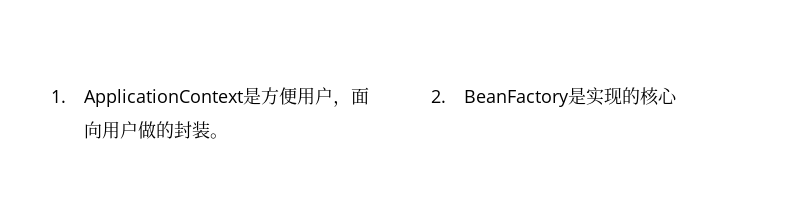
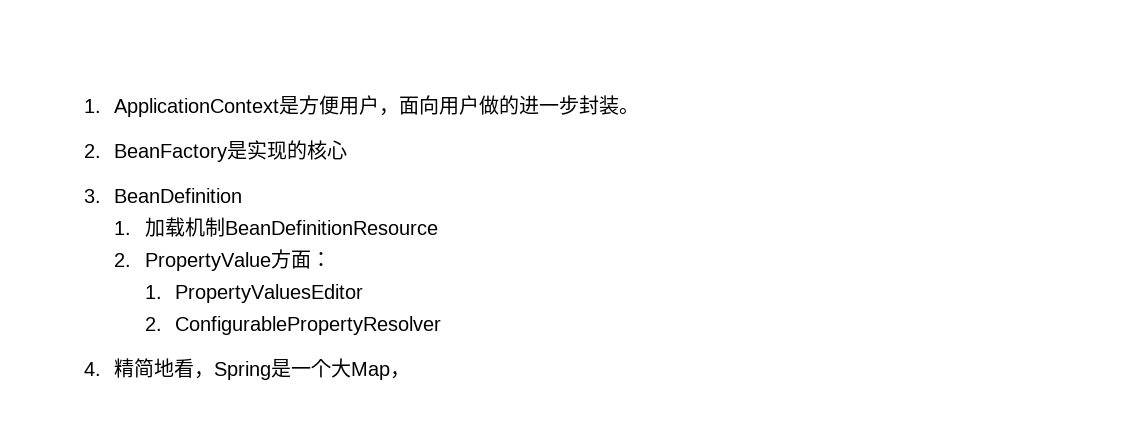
(175, 130) none -> [519,95,580,115] 进一步
(678, 95) none -> [84,188,243,203] [114,217,438,237] [114,249,331,271] [144,284,364,303] [144,316,442,335] [84,358,411,380] // 3. BeanDefinition // 1.加载机制BeanDefinitionResource // 2. PropertyValue方面： // 1. PropertyValuesEditor // 2. ConfigurablePropertyResolver // 4.精简地看，Spring是一个大Map，

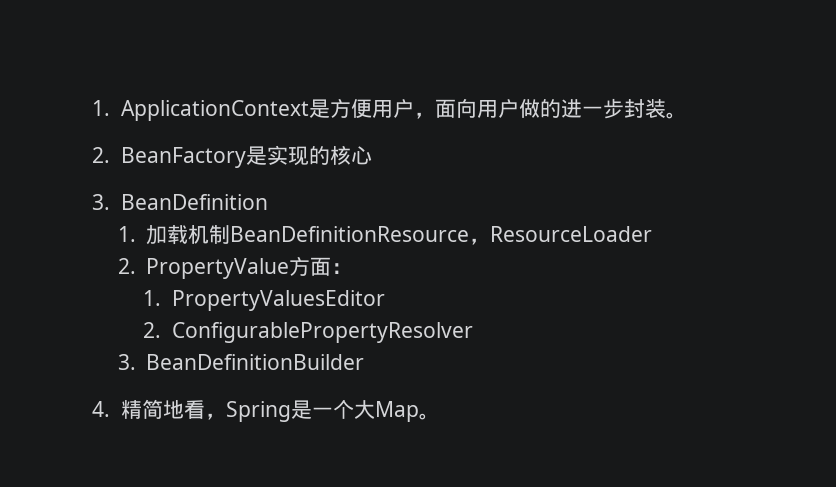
(438, 227) none -> [469,226,653,245] ，ResourceLoader
(442, 325) none -> [117,354,365,370] // 3. BeanDefinitionBuilder
[390,371,411,379] ， -> [418,413,440,420] 。

